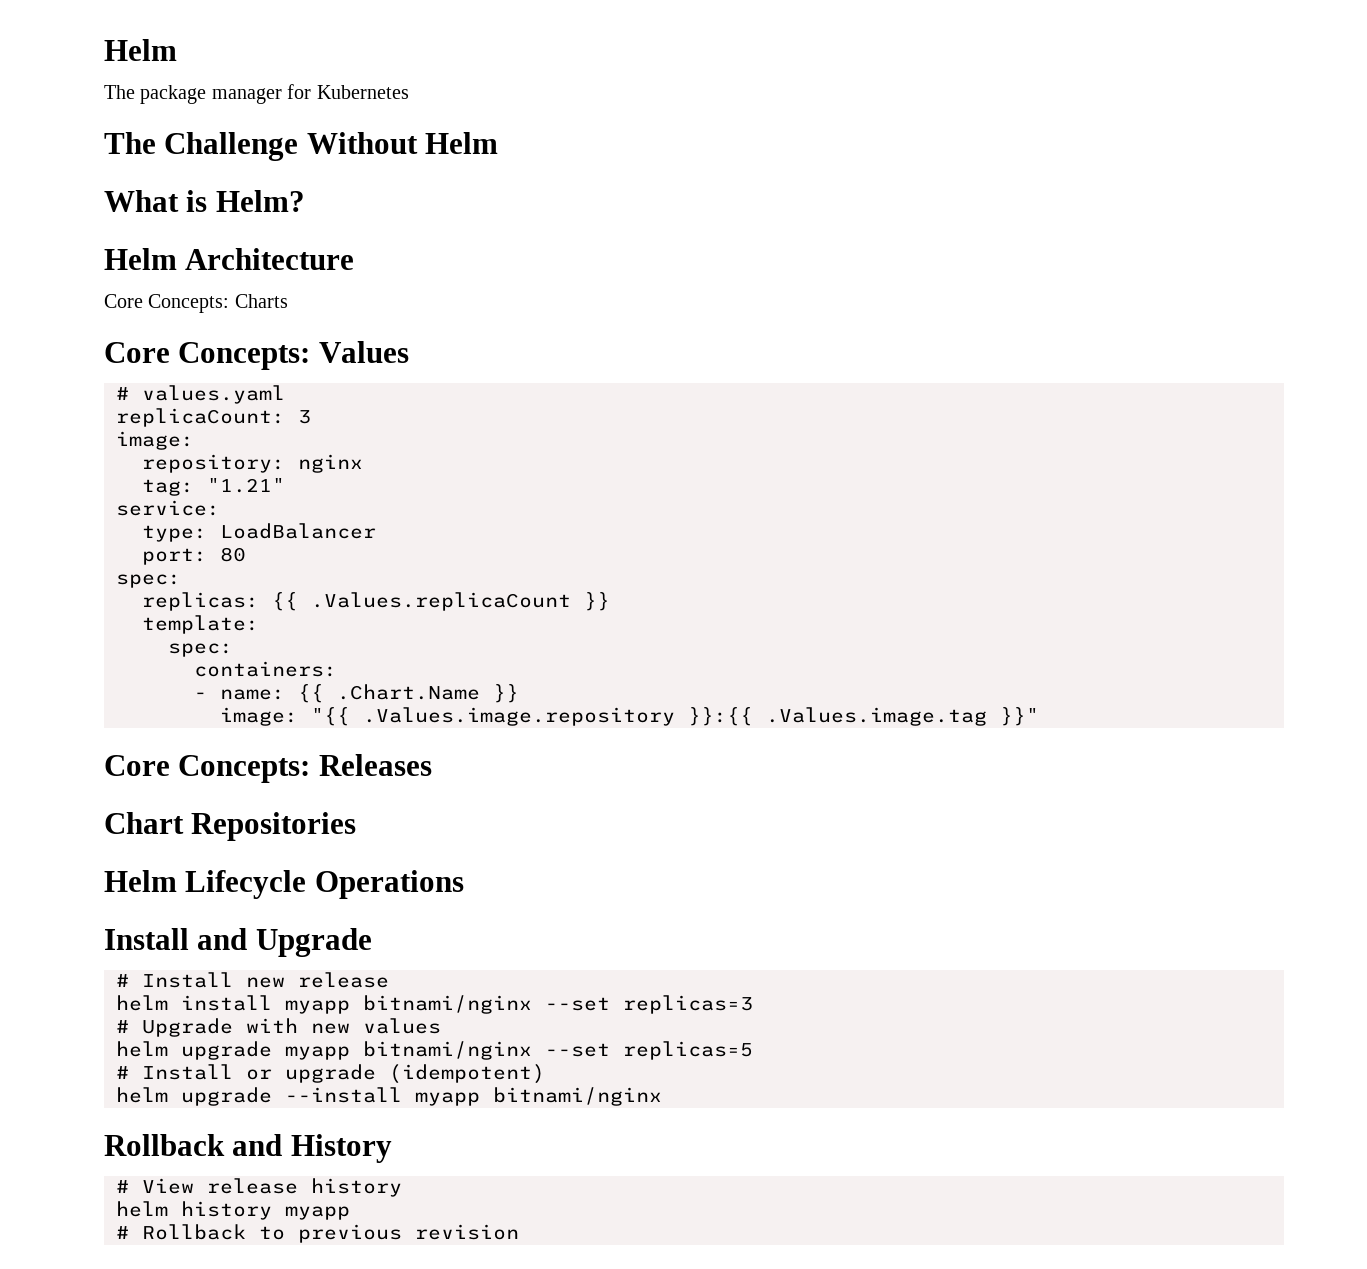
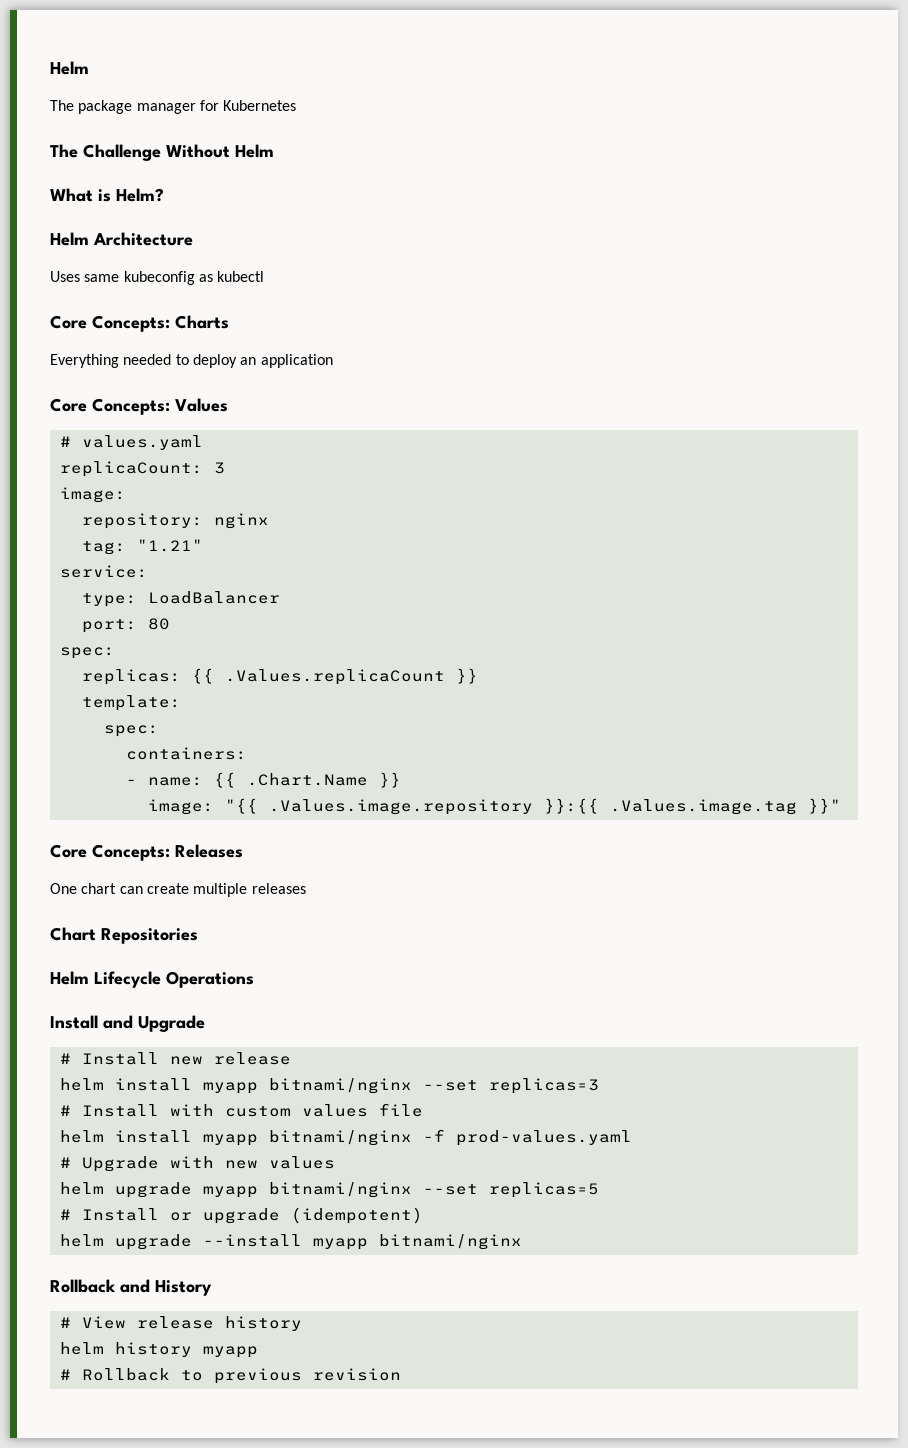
[104,294,288,313] Core Concepts: Charts -> [50,271,265,285] [50,315,229,332] [50,354,333,368] Uses same kubeconfig as kubectl // Core Concepts: Charts // Everything needed to deploy an application
(432, 765) none -> [50,883,306,897] // One chart can create multiple releases
(753, 1004) none -> [59,1103,423,1117] [59,1129,632,1146] // # Install with custom values file // helm install myapp bitnami/nginx -f prod-values.yaml

